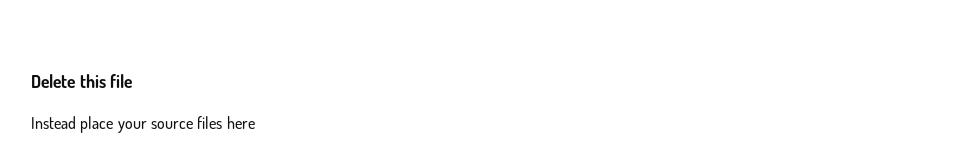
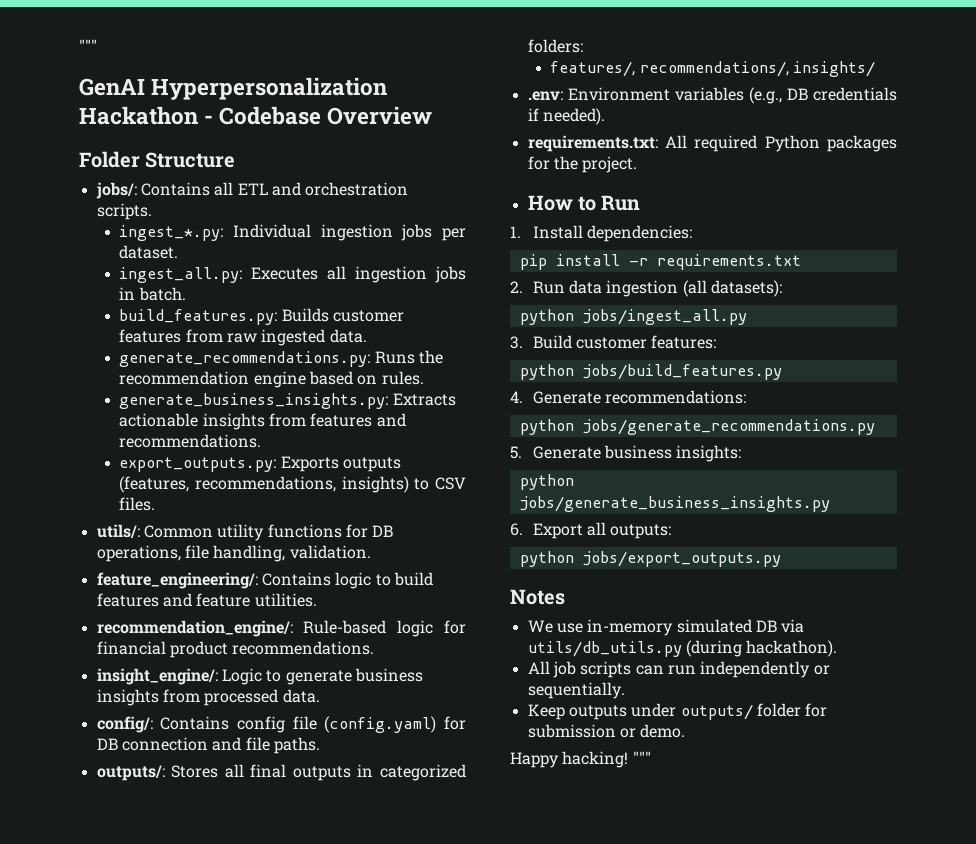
[31,74,133,88] [31,116,255,133] Delete this file // Instead place your source files here -> [79,39,97,52] [79,77,388,100] [79,106,433,125] [79,151,236,168] [95,182,409,199] [96,203,152,220] [119,224,466,241] [119,245,179,259] [119,266,466,283] [119,287,186,301] [119,308,404,325] [119,329,367,346] [119,350,443,367] [119,371,424,388] [119,393,456,409] [119,413,406,430] [119,434,262,448] [119,456,401,472] [119,476,467,493] [119,497,156,511] [96,524,394,541] [96,545,371,562] [96,572,433,589] [96,593,317,607] [96,620,466,637] [96,641,375,658] [96,668,423,685] [96,689,320,706] [96,716,467,733] [96,737,320,754] [96,764,466,781] [527,39,583,53] [550,61,875,77] [527,87,897,104] [527,108,605,125] [527,135,897,152] [527,156,638,173] [527,195,641,211] [510,225,692,242] [519,254,801,270] [510,280,782,297] [519,309,747,325] [510,335,717,349] [519,364,782,380] [510,390,746,404] [519,419,875,435] [510,445,742,462] [519,474,574,490] [519,496,830,512] [510,522,672,539] [519,551,781,567] [510,589,565,605] [527,619,805,636] [527,640,838,657] [527,661,830,678] [527,682,625,699] [527,703,828,720] [527,724,686,738] [510,751,651,768] """ // GenAI Hyperpersonalization Hackathon - Codebase Overview // Folder Structure // jobs/: Contains all ETL and orchestration scripts. // ingest_*.py: Individual ingestion jobs per dataset. // ingest_all.py: Executes all ingestion jobs in batch. // build_features.py: Builds customer features from raw ingested data. // generate_recommendations.py: Runs the recommendation engine based on rules. // generate_business_insights.py: Extracts actionable insights from features and recommendations. // export_outputs.py: Exports outputs (features, recommendations, insights) to CSV files. // utils/: Common utility functions for DB operations, file handling, validation. // feature_engineering/: Contains logic to build features and feature utilities. // recommendation_engine/: Rule-based logic for financial product recommendations. // insight_engine/: Logic to generate business insights from processed data. // config/: Contains config file (config.yaml) for DB connection and file paths. // outputs/: Stores all final outputs in categorized folders: // features/, recommendations/, insights/ // .env: Environment variables (e.g., DB credentials if needed). // requirements.txt: All required Python packages for the project. // How to Run // 1. Install dependencies: // pip install -r requirements.txt // 2. Run data ingestion (all datasets): // python jobs/ingest_all.py // 3. Build customer features: // python jobs/build_features.py // 4. Generate recommendations: // python jobs/generate_recommendations.py // 5. Generate business insights: // python jobs/generate_business_insights.py // 6. Export all outputs: // python jobs/export_outputs.py // Notes // We use in-memory simulated DB via utils/db_utils.py (during hackathon). // All job scripts can run independently or sequentially. // Keep outputs under outputs/ folder for submission or demo. // Happy hacking! """

